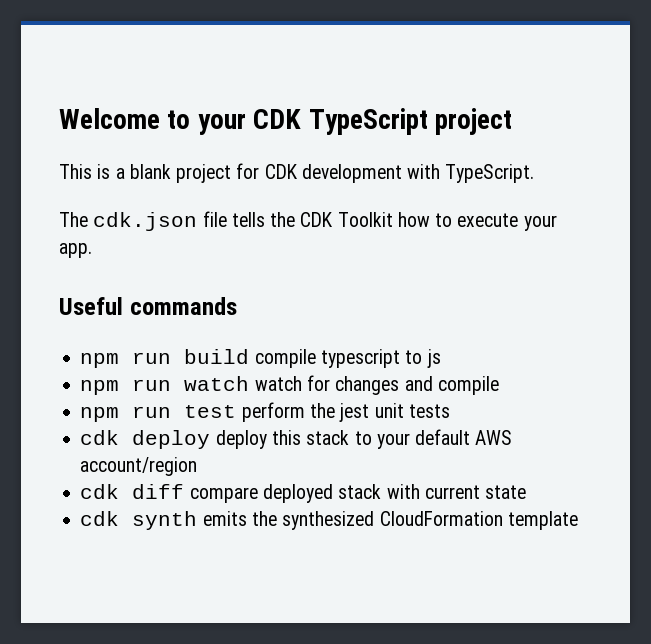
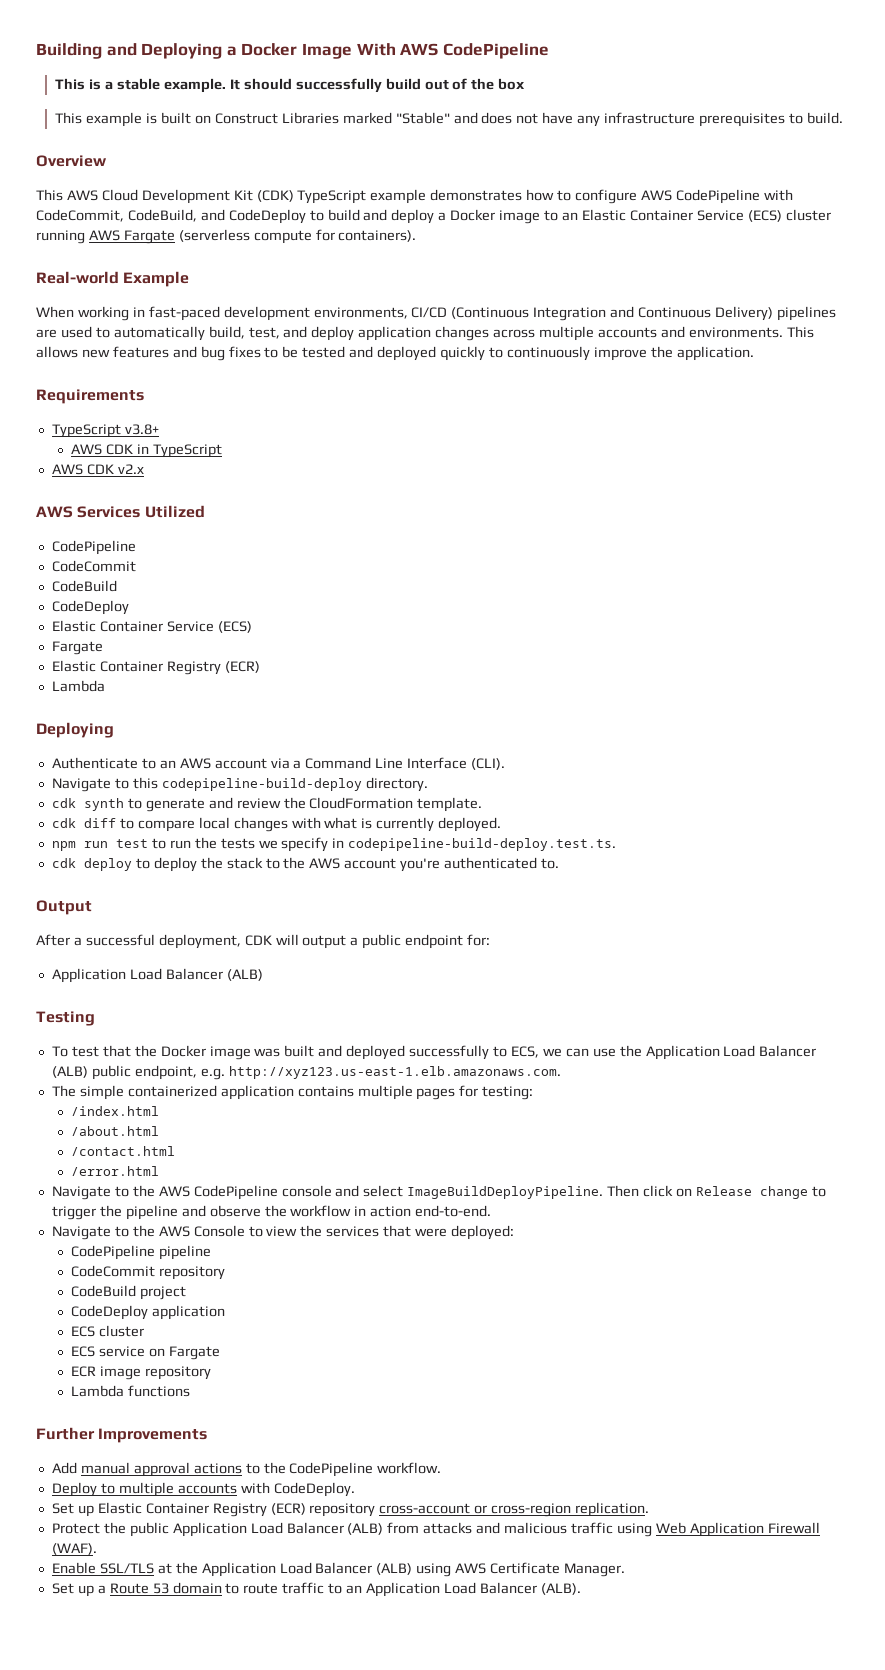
[59,108,513,135] [59,163,535,183] [59,211,557,231] [59,243,92,258] [59,297,237,315] [80,349,441,368] [80,375,499,395] [80,402,450,422] [80,429,513,449] [80,457,198,476] [80,484,527,503] [80,511,578,530] Welcome to your CDK TypeScript project // This is a blank project for CDK development with TypeScript. // The cdk.json file tells the CDK Toolkit how to execute your app. // Useful commands // npm run build compile typescript to js // npm run watch watch for changes and compile // npm run test perform the jest unit tests // cdk deploy deploy this stack to your default AWS account/region // cdk diff compare deployed stack with current state // cdk synth emits the synthesized CloudFormation template -> [36,43,549,59] [55,78,526,93] [55,112,843,127] [36,155,107,167] [36,189,793,204] [36,209,831,224] [36,229,417,244] [36,271,190,287] [36,306,836,321] [36,326,814,341] [36,346,754,361] [36,389,144,404] [51,424,159,438] [71,444,222,458] [51,464,144,475] [36,505,205,518] [51,540,136,555] [51,560,136,572] [51,580,117,592] [51,600,129,615] [51,620,252,633] [51,641,103,655] [51,660,260,675] [51,680,105,692] [36,722,114,738] [51,757,506,770] [51,777,428,792] [51,797,483,812] [51,817,502,832] [51,837,617,852] [51,857,560,872] [36,900,92,915] [36,934,491,949] [51,968,263,983] [36,1011,95,1026] [51,1045,817,1060] [51,1065,561,1080] [51,1085,534,1100] [71,1106,160,1116] [71,1126,160,1136] [71,1146,176,1156] [71,1166,160,1176] [51,1185,826,1200] [51,1205,492,1220] [51,1225,515,1240] [71,1245,212,1260] [71,1265,226,1280] [71,1285,187,1300] [71,1305,226,1320] [71,1325,145,1337] [71,1346,220,1360] [71,1366,212,1380] [71,1385,191,1397] [36,1427,208,1443] [51,1462,442,1477] [51,1482,355,1497] [51,1502,650,1517] [51,1522,820,1537] [51,1543,97,1555] [51,1562,626,1577] [51,1582,581,1597] Building and Deploying a Docker Image With AWS CodePipeline // This is a stable example. It should successfully build out of the box // This example is built on Construct Libraries marked "Stable" and does not have any infrastructure prerequisites to build. // Overview // This AWS Cloud Development Kit (CDK) TypeScript example demonstrates how to configure AWS CodePipeline with CodeCommit, CodeBuild, and CodeDeploy to build and deploy a Docker image to an Elastic Container Service (ECS) cluster running AWS Fargate (serverless compute for containers). // Real-world Example // When working in fast-paced development environments, CI/CD (Continuous Integration and Continuous Delivery) pipelines are used to automatically build, test, and deploy application changes across multiple accounts and environments. This allows new features and bug fixes to be tested and deployed quickly to continuously improve the application. // Requirements // TypeScript v3.8+ // AWS CDK in TypeScript // AWS CDK v2.x // AWS Services Utilized // CodePipeline // CodeCommit // CodeBuild // CodeDeploy // Elastic Container Service (ECS) // Fargate // Elastic Container Registry (ECR) // Lambda // Deploying // Authenticate to an AWS account via a Command Line Interface (CLI). // Navigate to this codepipeline-build-deploy directory. // cdk synth to generate and review the CloudFormation template. // cdk diff to compare local changes with what is currently deployed. // npm run test to run the tests we specify in codepipeline-build-deploy.test.ts. // cdk deploy to deploy the stack to the AWS account you're authenticated to. // Output // After a successful deployment, CDK will output a public endpoint for: // Application Load Balancer (ALB) // Testing // To test that the Docker image was built and deployed successfully to ECS, we can use the Application Load Balancer (ALB) public endpoint, e.g. http://xyz123.us-east-1.elb.amazonaws.com. // The simple containerized application contains multiple pages for testing: // /index.html // /about.html // /contact.html // /error.html // Navigate to the AWS CodePipeline console and select ImageBuildDeployPipeline. Then click on Release change to trigger the pipeline and observe the workflow in action end-to-end. // Navigate to the AWS Console to view the services that were deployed: // CodePipeline pipeline // CodeCommit repository // CodeBuild project // CodeDeploy application // ECS cluster // ECS service on Fargate // ECR image repository // Lambda functions // Further Improvements // Add manual approval actions to the CodePipeline workflow. // Deploy to multiple accounts with CodeDeploy. // Set up Elastic Container Registry (ECR) repository cross-account or cross-region replication. // Protect the public Application Load Balancer (ALB) from attacks and malicious traffic using Web Application Firewall (WAF). // Enable SSL/TLS at the Application Load Balancer (ALB) using AWS Certificate Manager. // Set up a Route 53 domain to route traffic to an Application Load Balancer (ALB).

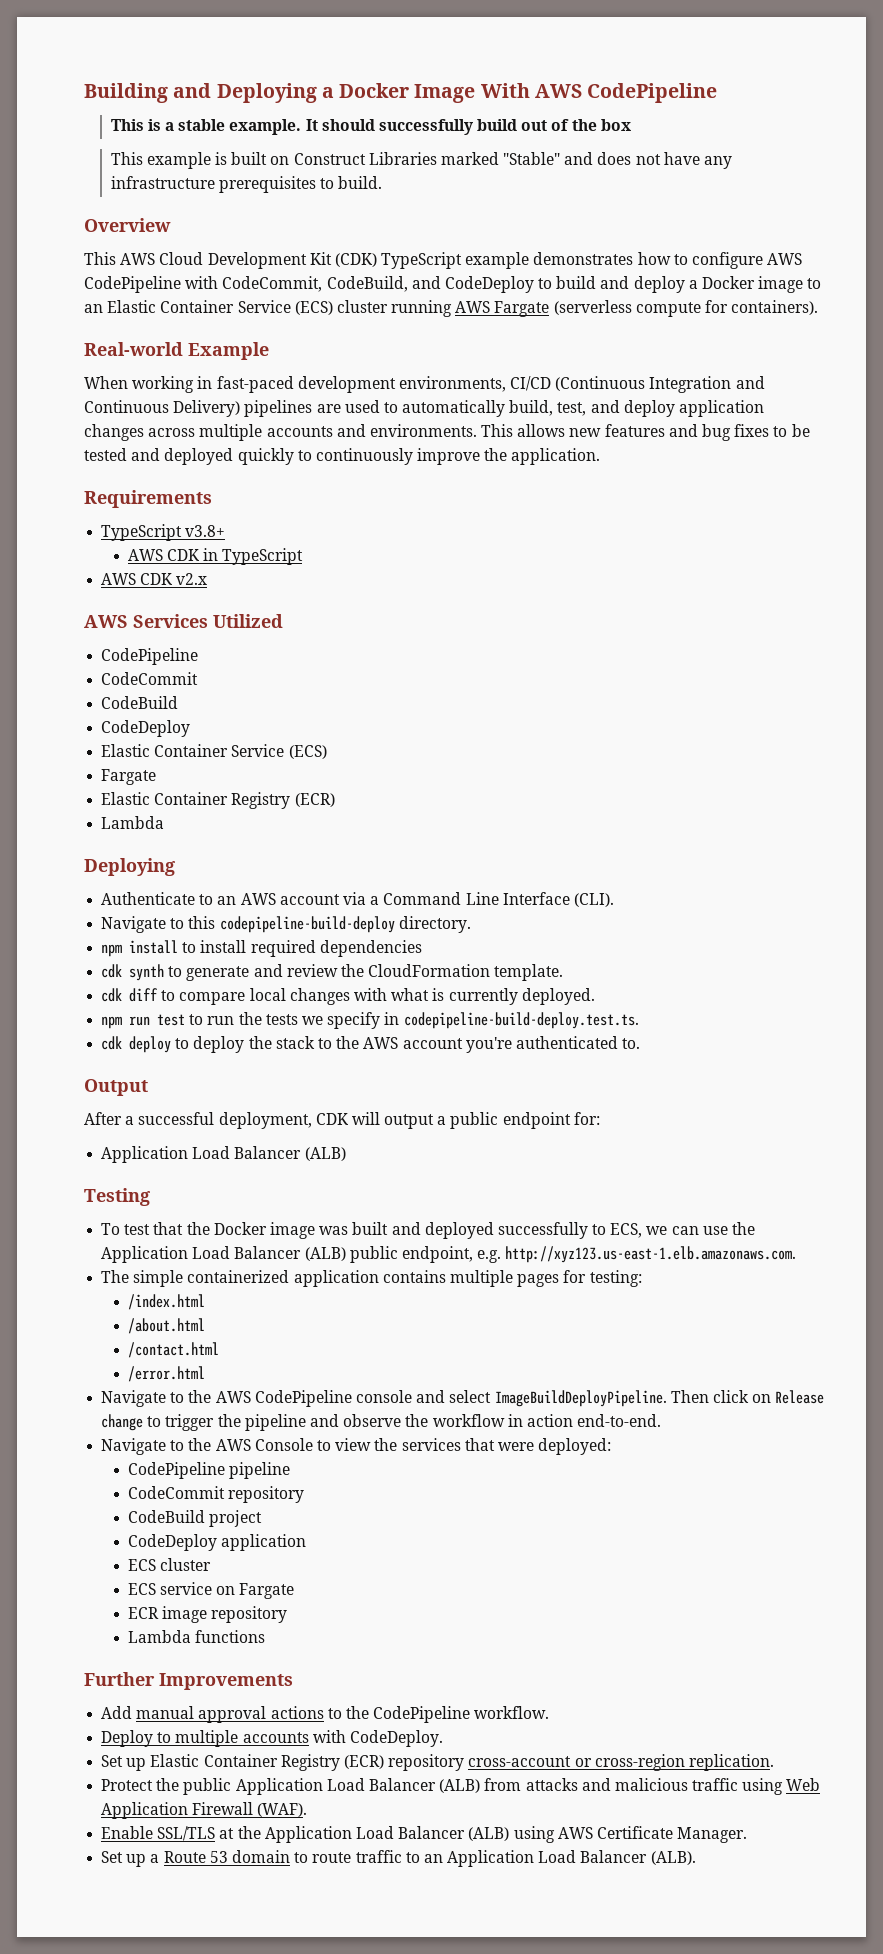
(428, 784) none -> [101,940,422,957] // npm install to install required dependencies

